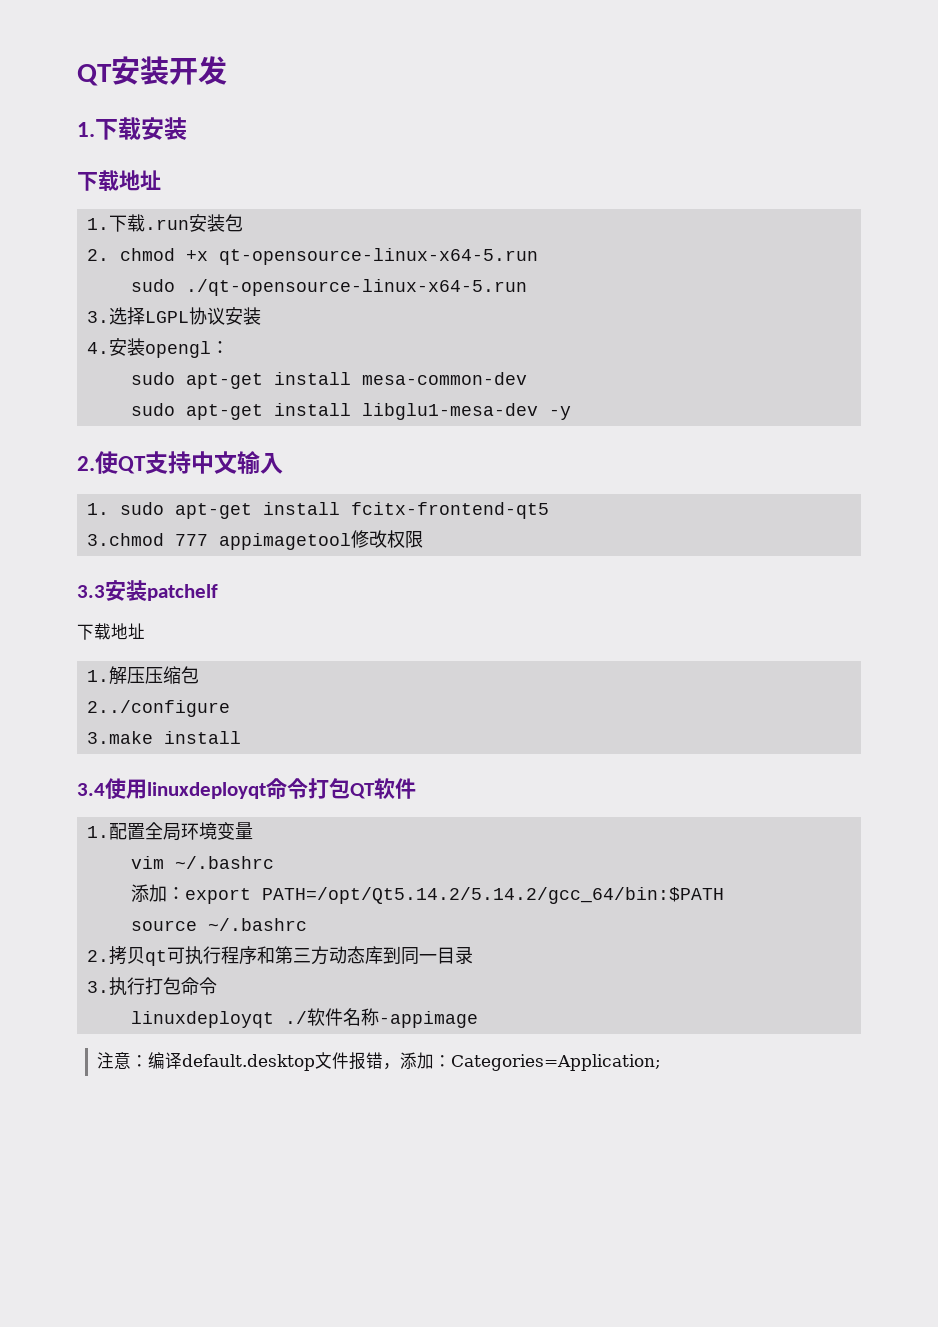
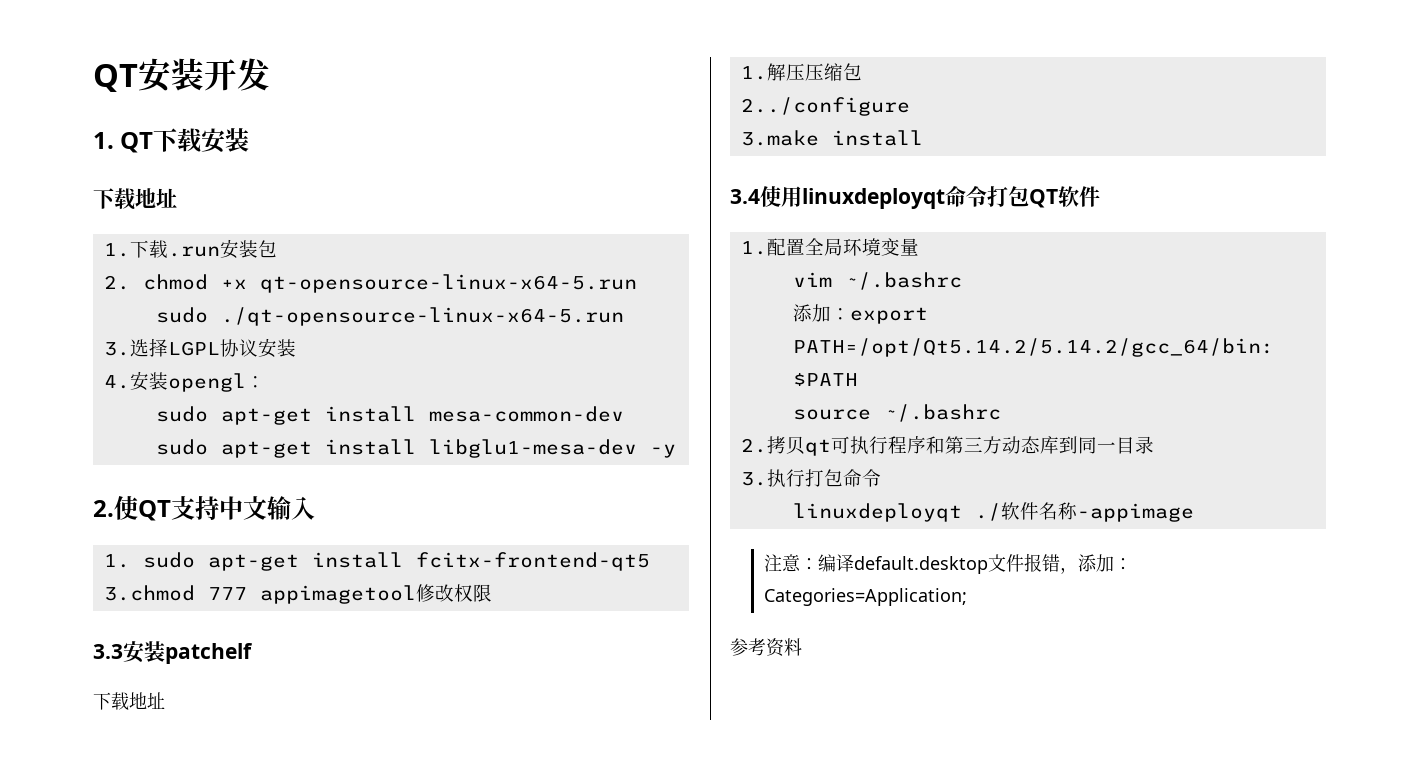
(95, 129) none -> [120,132,154,153] QT
(661, 1062) none -> [730,638,802,657] // 参考资料

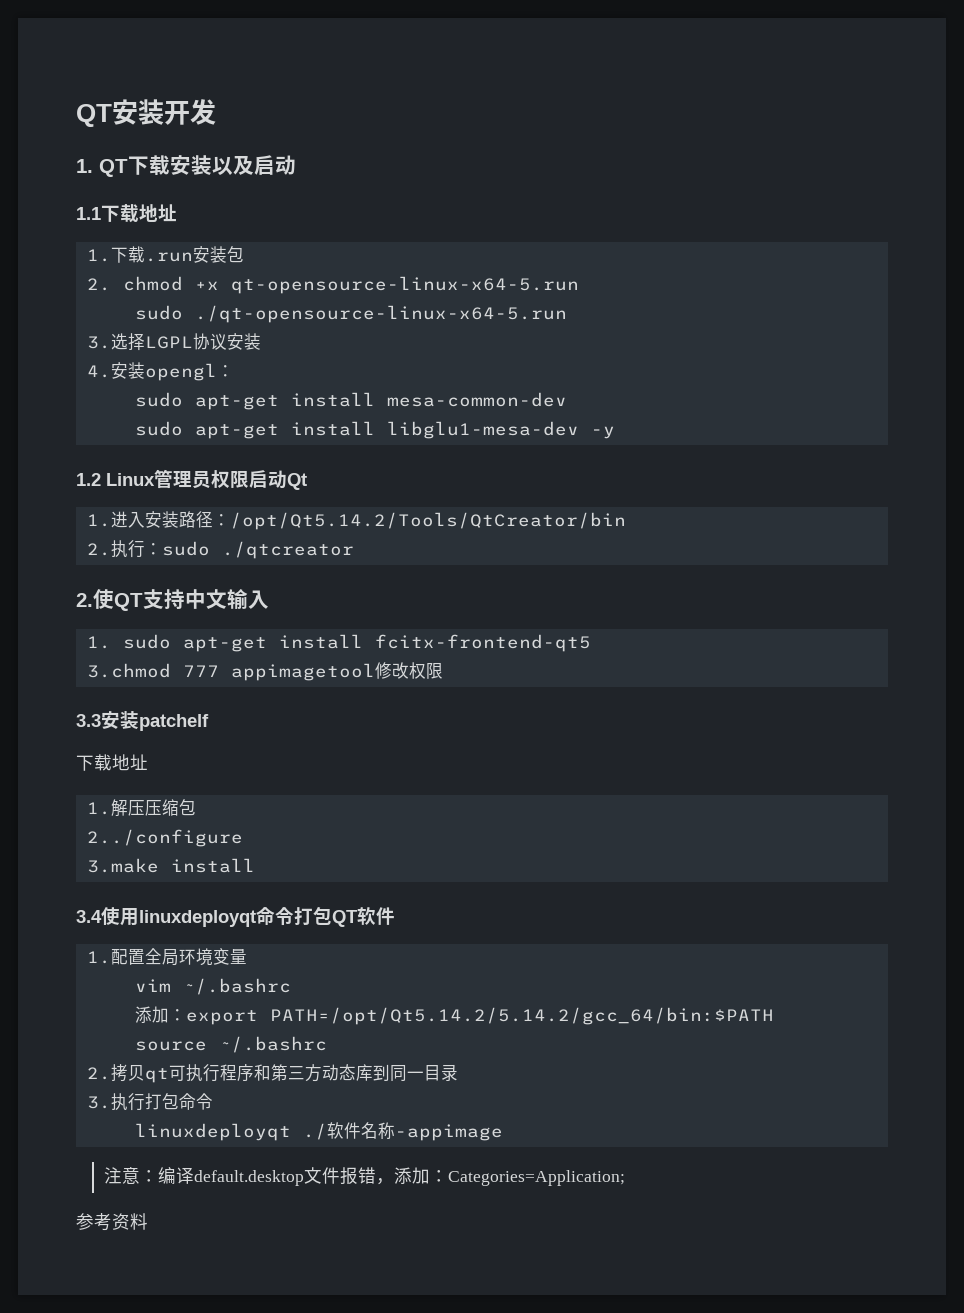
(250, 140) // -> [212,155,296,175] [76,207,101,220] 以及启动 // 1.1
(676, 451) none -> [76,469,307,490] [86,511,626,530] [86,540,354,559] // 1.2 Linux管理员权限启动Qt // 1.进入安装路径：/opt/Qt5.14.2/Tools/QtCreator/bin // 2.执行：sudo ./qtcreator

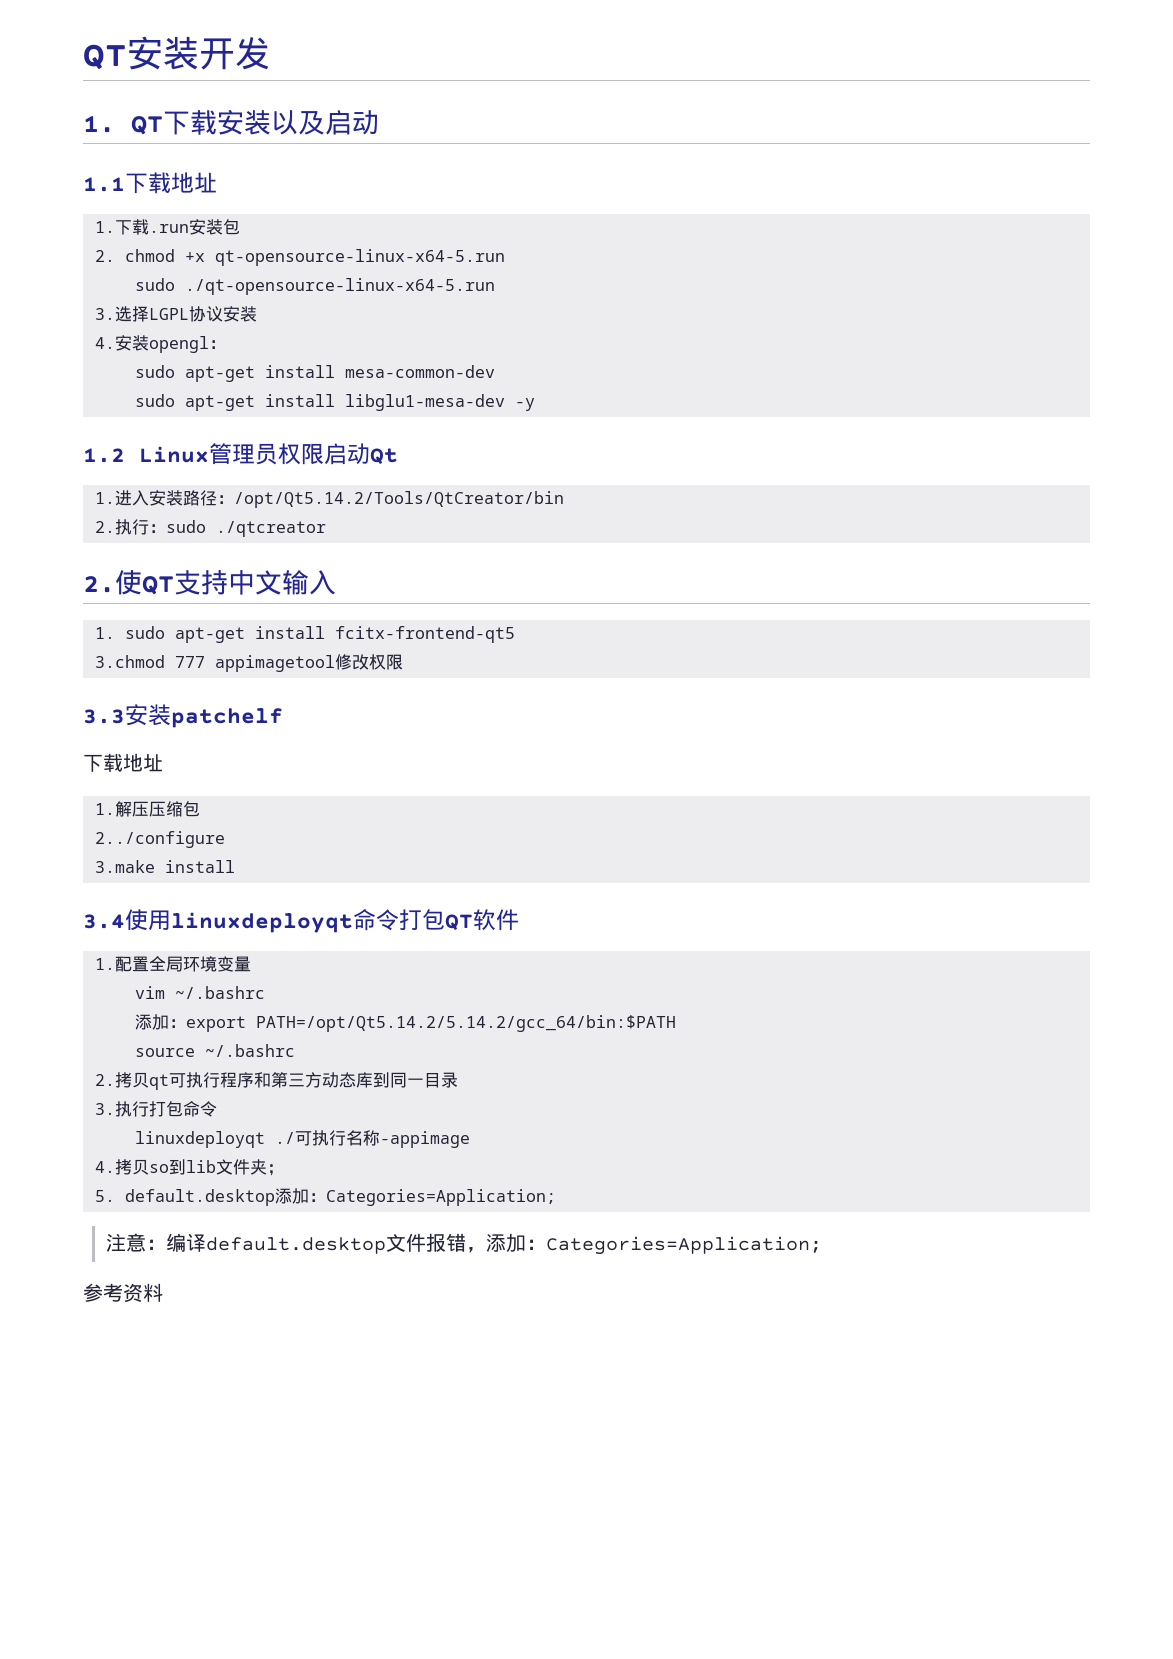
[326,1122,361,1139] 软件 -> [295,1130,346,1146] 可执行
(503, 1132) none -> [95,1159,284,1176] [95,1188,556,1206] // 4.拷贝so到lib文件夹； // 5. default.desktop添加：Categories=Application;

